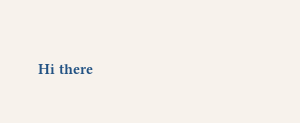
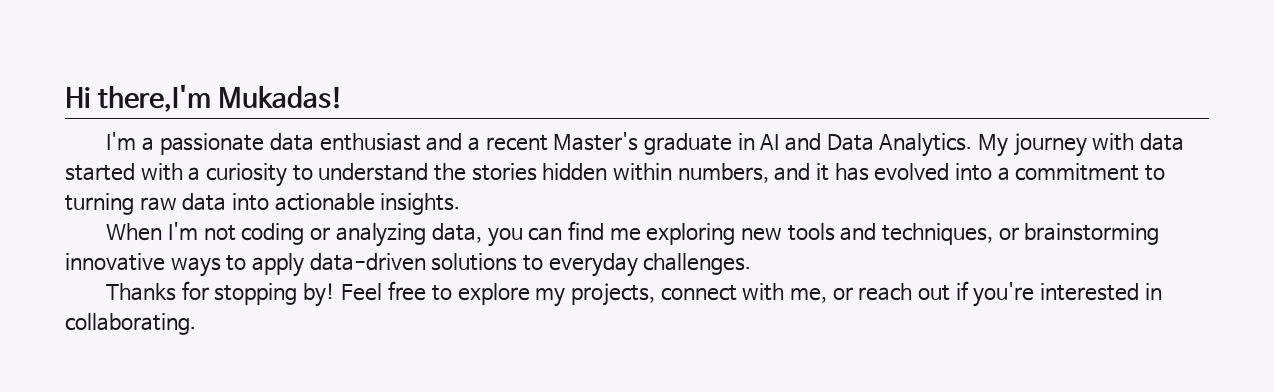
[59,64,93,74] there -> [98,85,344,112] [106,132,1185,157] [65,163,1165,187] [65,193,461,215] [106,221,1160,247] [65,253,752,277] [106,281,1162,307] [65,313,196,335] there,I'm Mukadas! // I'm a passionate data enthusiast and a recent Master's graduate in AI and Data Analytics. My journey with data started with a curiosity to understand the stories hidden within numbers, and it has evolved into a commitment to turning raw data into actionable insights. // When I'm not coding or analyzing data, you can find me exploring new tools and techniques, or brainstorming innovative ways to apply data-driven solutions to everyday challenges. // Thanks for stopping by! Feel free to explore my projects, connect with me, or reach out if you're interested in collaborating.

